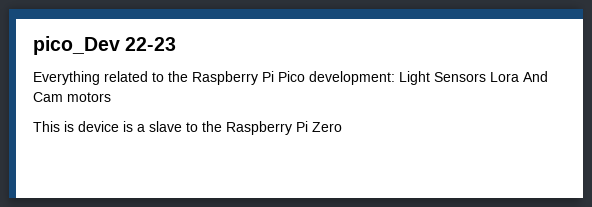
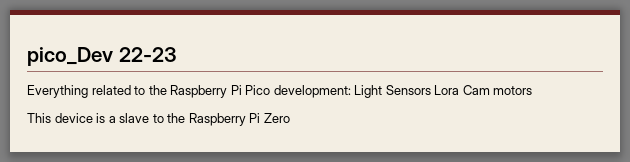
[523,71,548,82] And -> (460, 90) none
[64,121,74,132] is -> (51, 118) none

